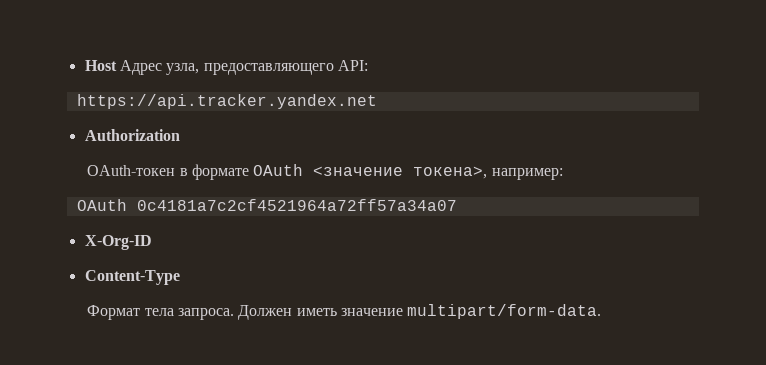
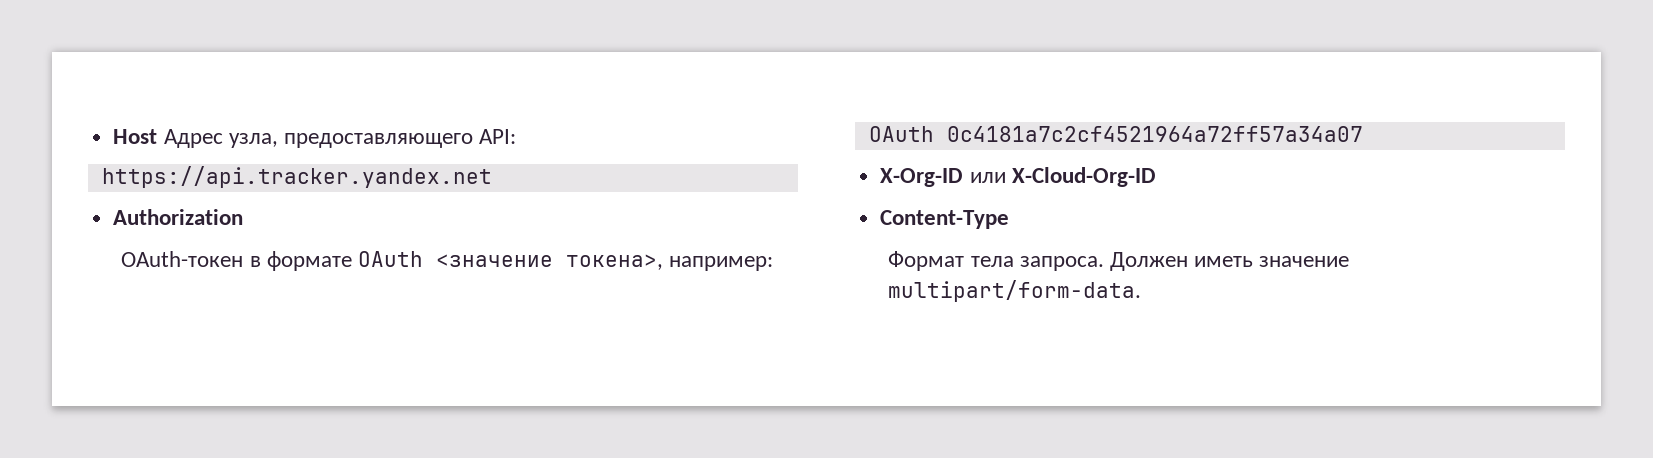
(152, 242) none -> [969,167,1156,187] или X-Cloud-Org-ID

